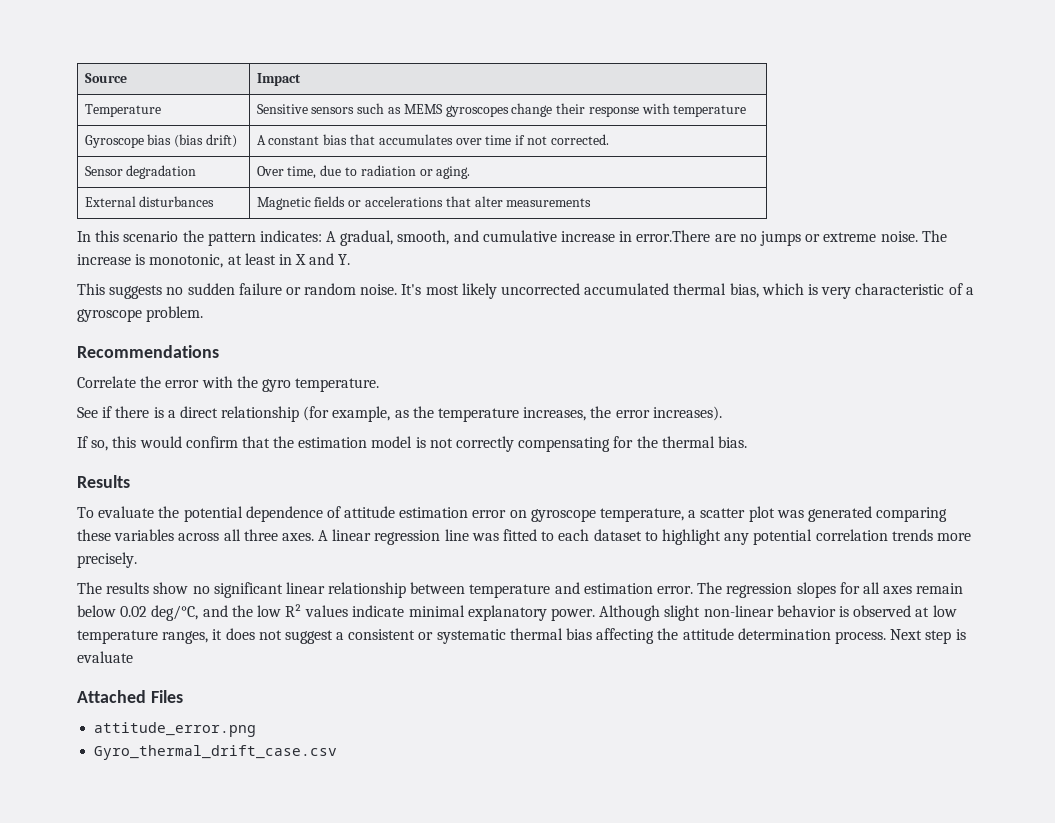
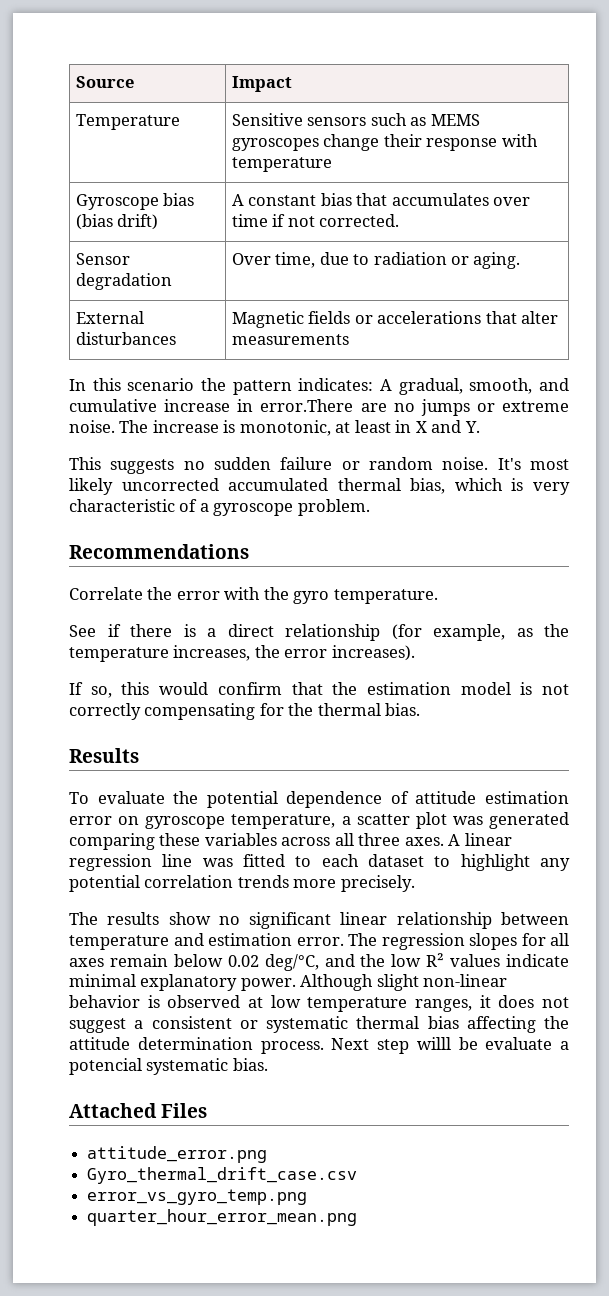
[955,629,966,640] [77,651,133,663] is evaluate -> [416,1037,569,1050] [69,1058,268,1075] willl be evaluate a potencial systematic bias.
(338, 752) none -> [87,1189,308,1205] [87,1209,358,1226] // error_vs_gyro_temp.png // quarter_hour_error_mean.png

